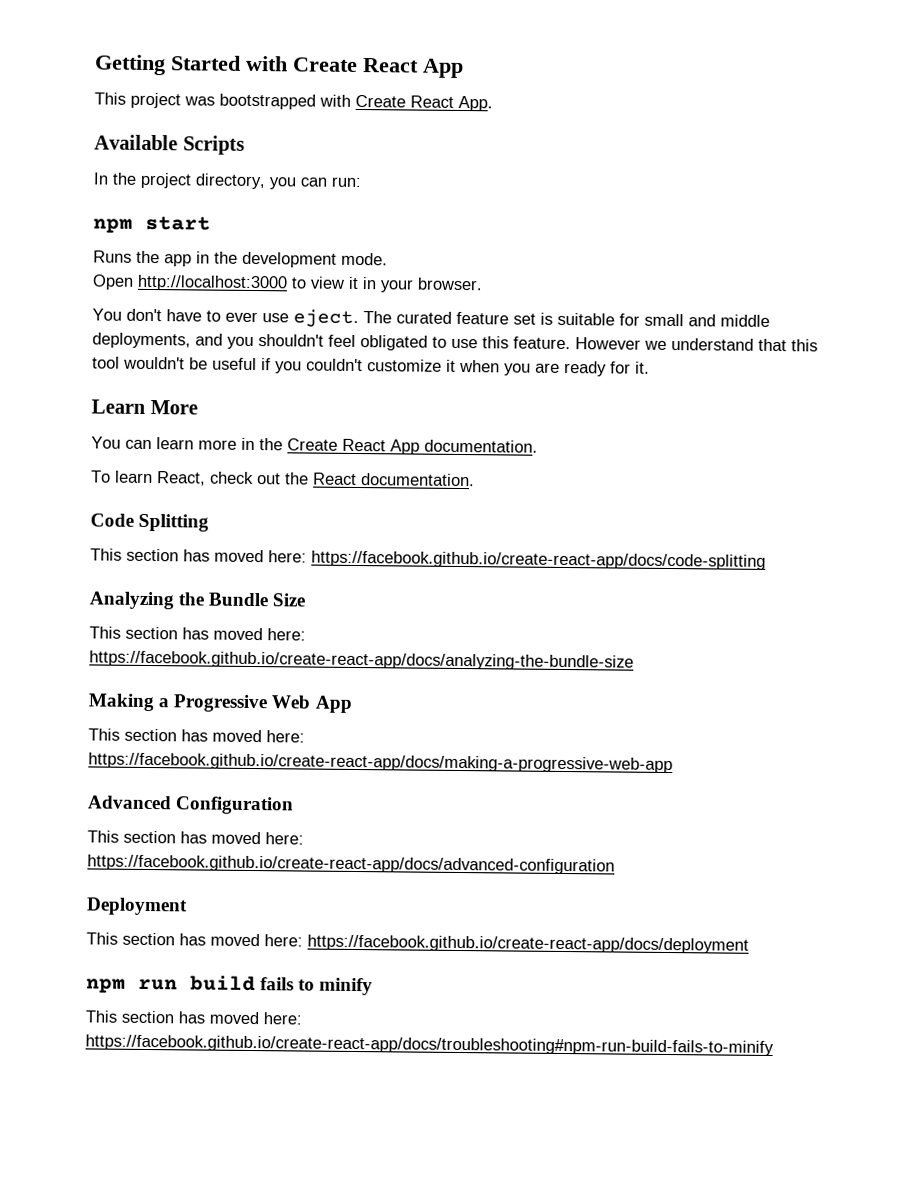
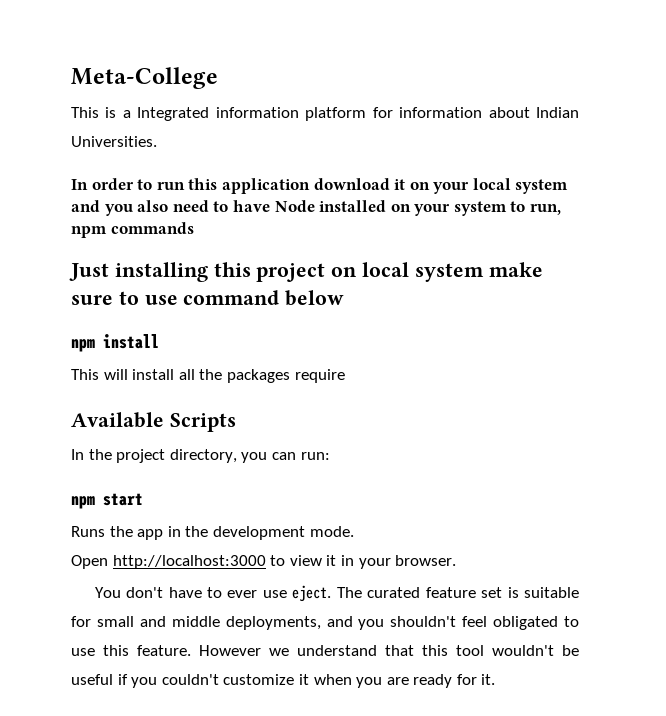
[94,54,464,78] [94,92,493,112] Getting Started with Create React App // This project was bootstrapped with Create React App. -> [71,67,218,89] [71,107,579,121] [71,136,157,147] [71,178,569,194] [71,200,562,216] [71,222,194,238] [69,262,543,282] [71,290,345,306] [71,334,159,352] [71,369,345,383] Meta-College // This is a Integrated information platform for information about Indian Universities. // In order to run this application download it on your local system and you also need to have Node installed on your system to run, npm commands // Just installing this project on local system make sure to use command below // npm install // This will install all the packages require
[91,399,198,415] [91,436,538,455] [91,470,475,487] [90,513,210,532] [90,548,766,570] [89,591,306,610] [89,626,306,641] [89,650,634,671] [88,693,353,713] [88,728,305,743] [88,752,673,774] [87,795,295,815] [87,830,304,845] [87,854,615,875] [86,897,188,916] [86,932,749,954] [86,975,374,996] [85,1010,302,1025] [85,1034,774,1057] // Learn More // You can learn more in the Create React App documentation. // To learn React, check out the React documentation. // Code Splitting // This section has moved here: https://facebook.github.io/create-react-app/docs/code-splitting // Analyzing the Bundle Size // This section has moved here: https://facebook.github.io/create-react-app/docs/analyzing-the-bundle-size // Making a Progressive Web App // This section has moved here: https://facebook.github.io/create-react-app/docs/making-a-progressive-web-app // Advanced Configuration // This section has moved here: https://facebook.github.io/create-react-app/docs/advanced-configuration // Deployment // This section has moved here: https://facebook.github.io/create-react-app/docs/deployment // npm run build fails to minify // This section has moved here: https://facebook.github.io/create-react-app/docs/troubleshooting#npm-run-build-fails-to-minify -> (496, 679) none

